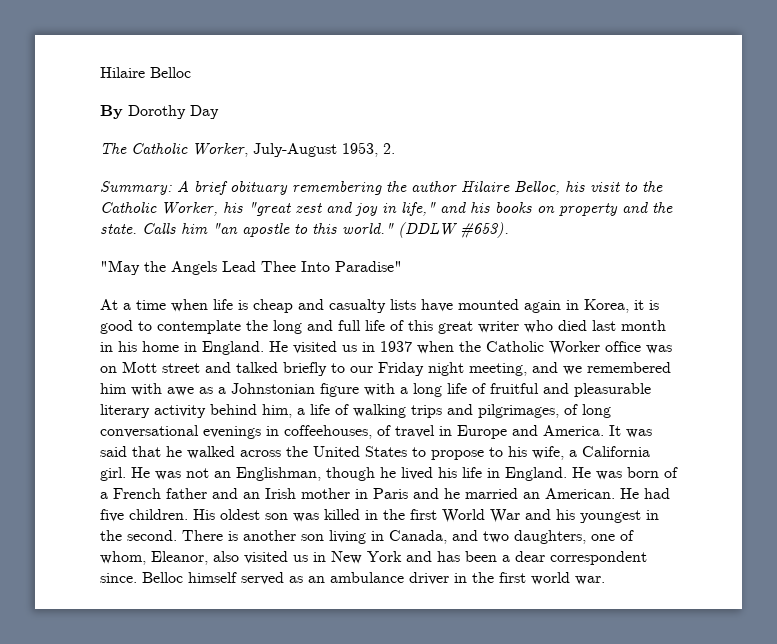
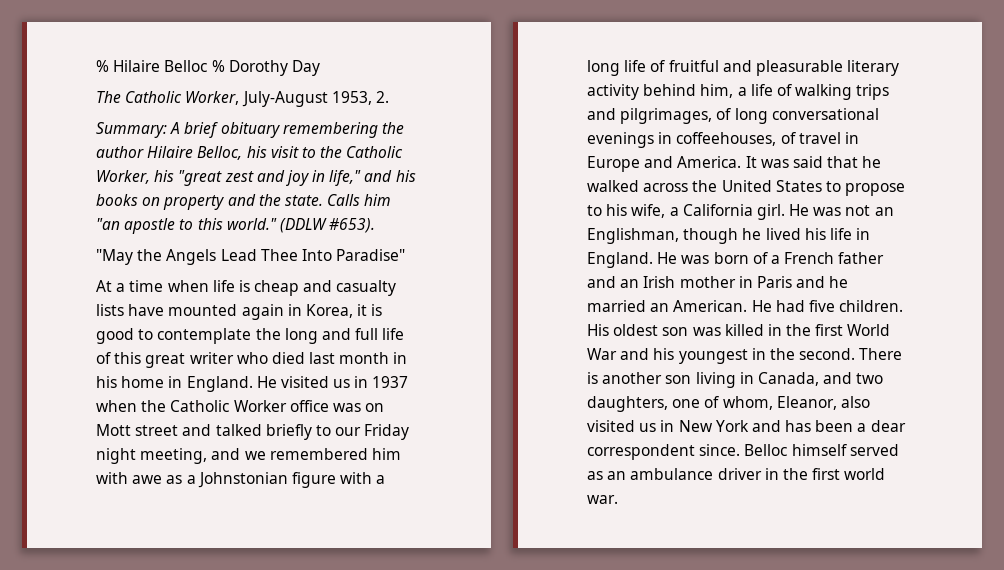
(100, 72) none -> [96,60,109,72] %
[100,105,123,119] // By -> [211,60,225,72] %

